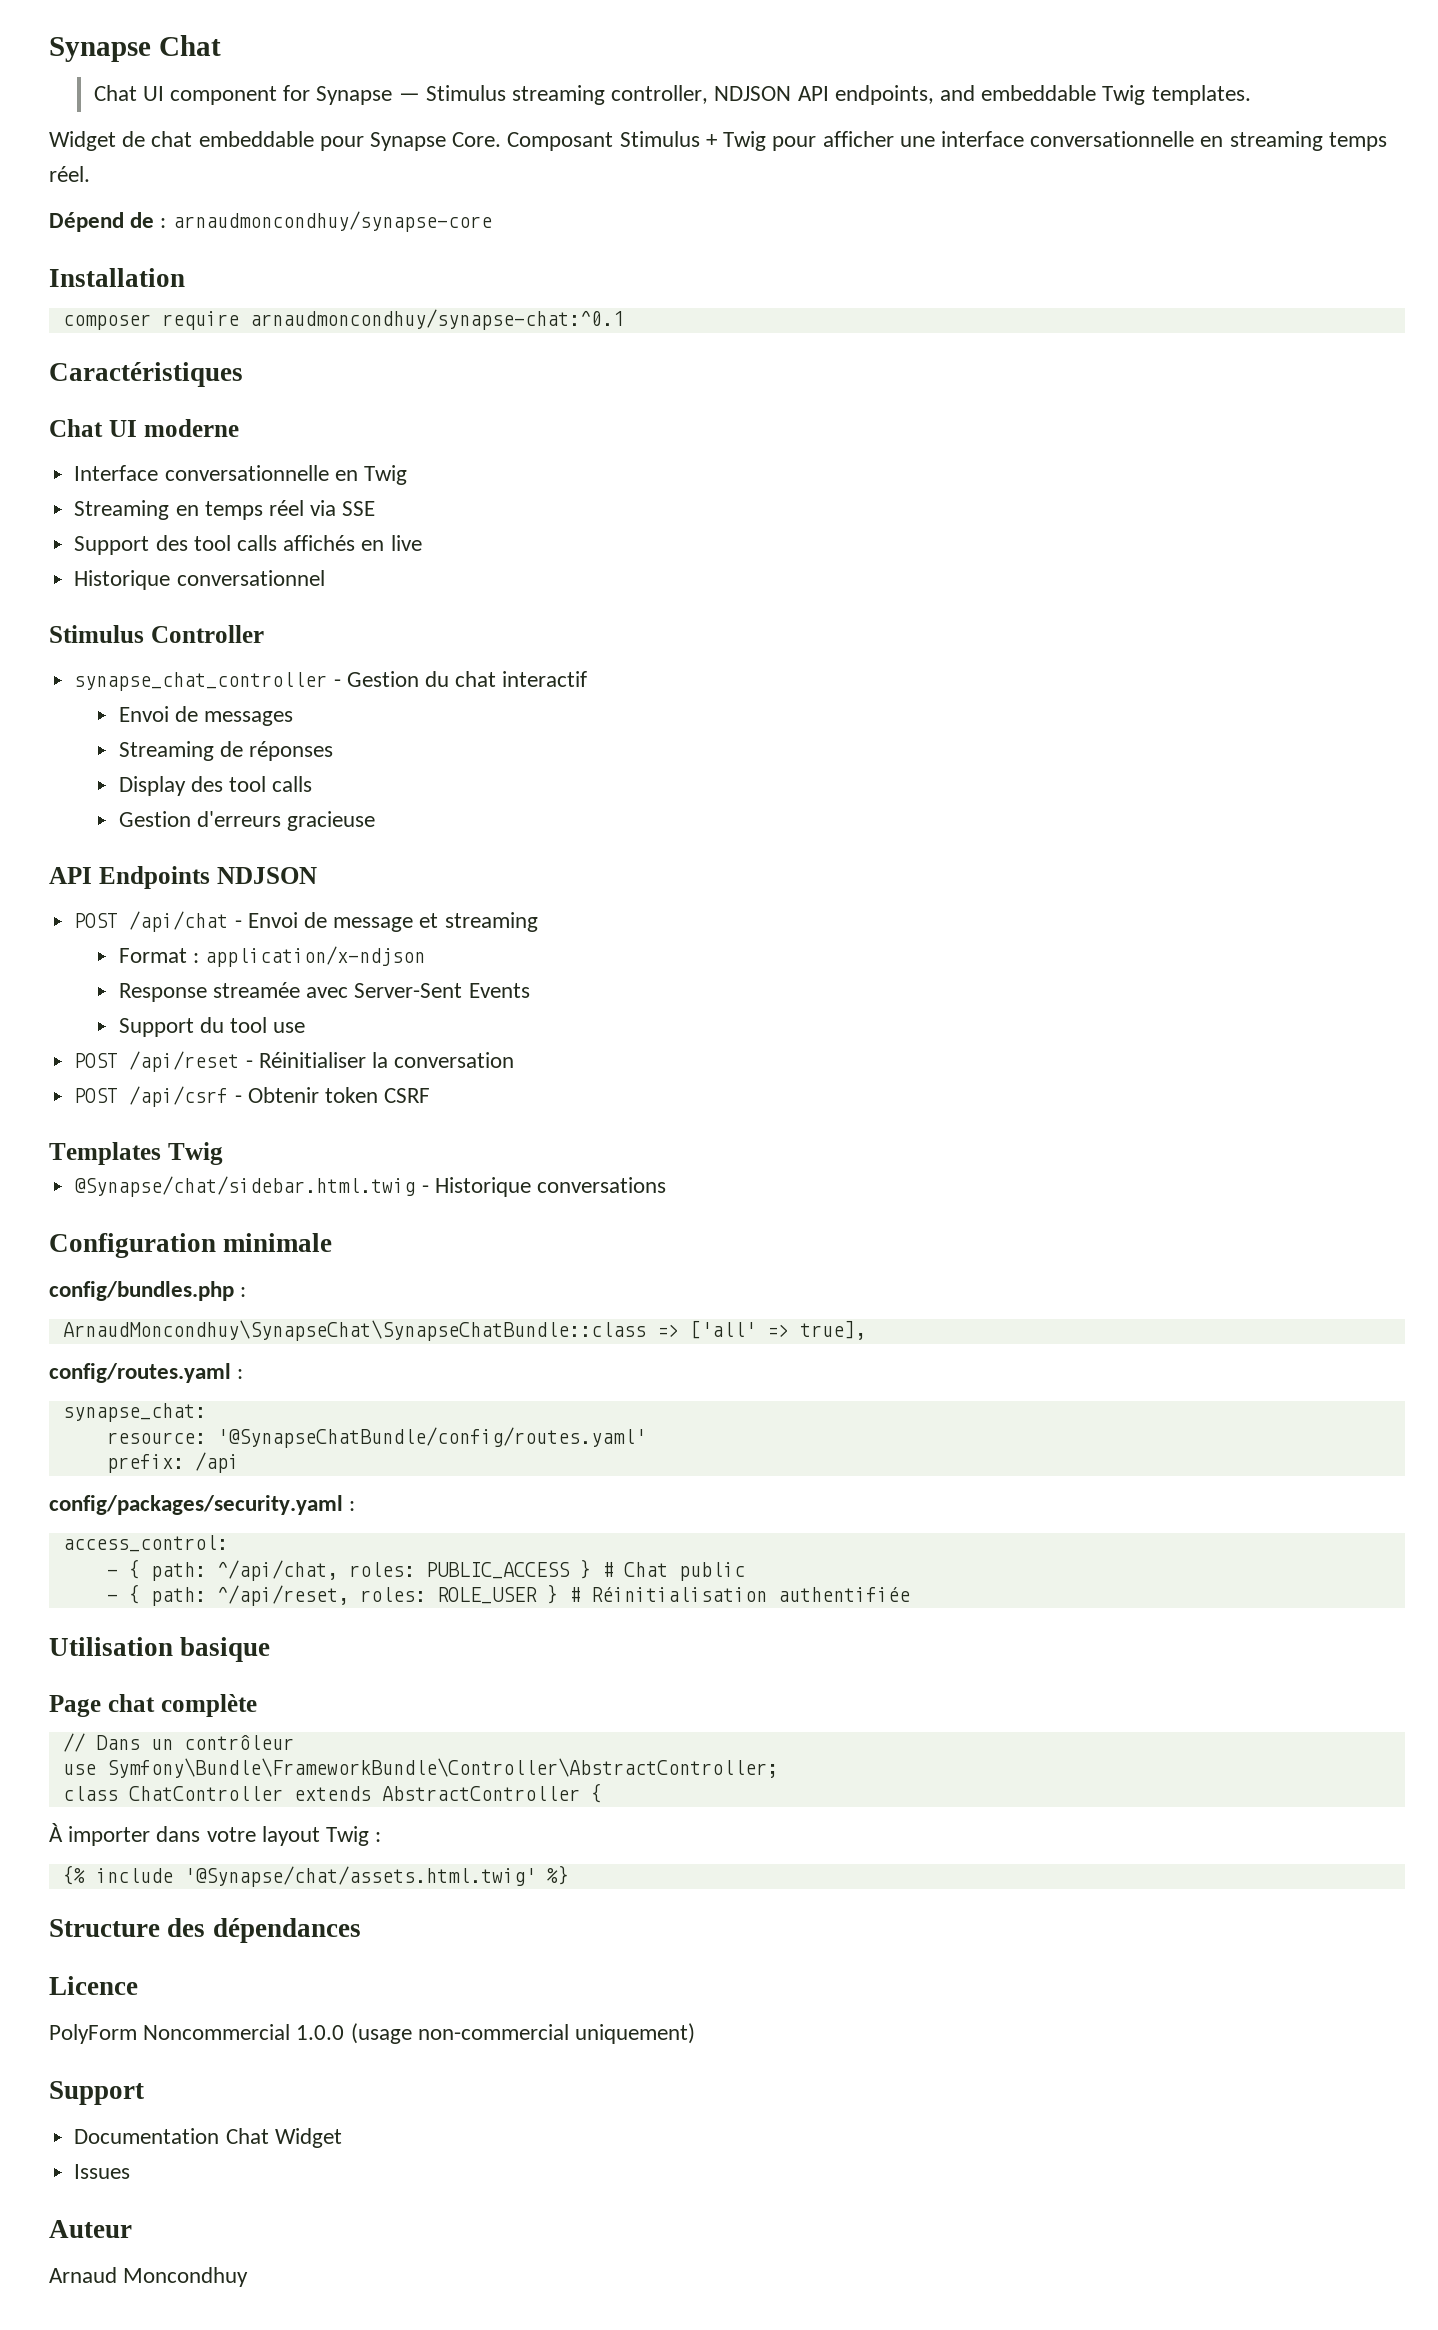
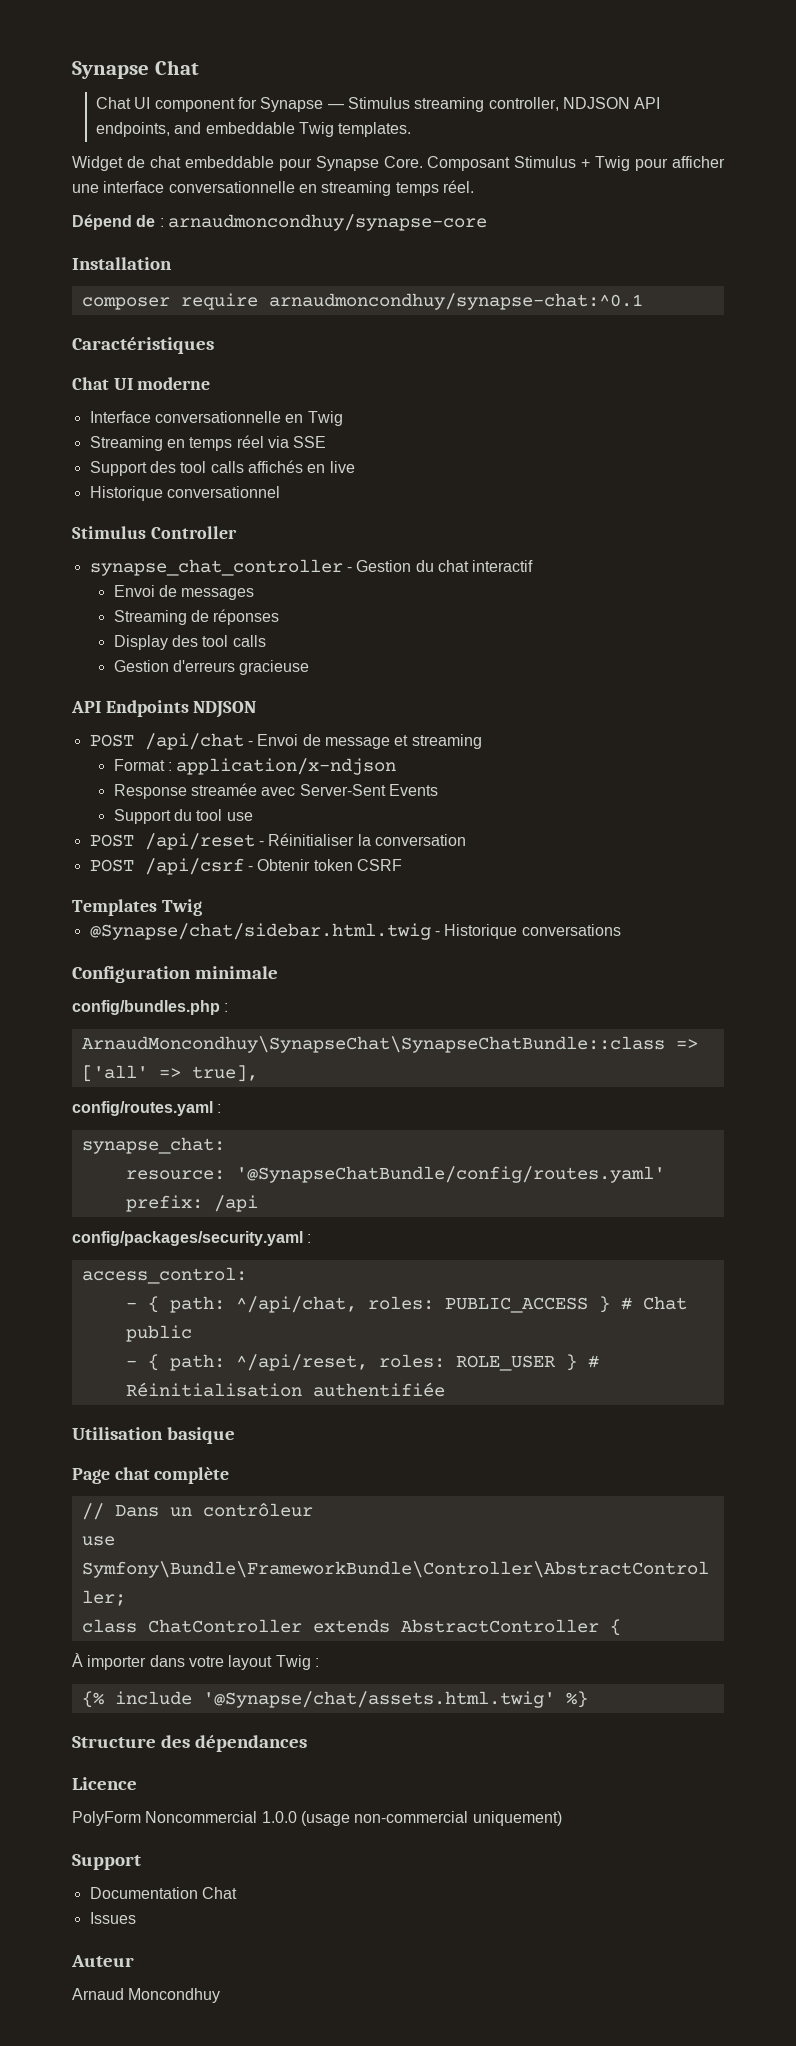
[274,2128,342,2148] Widget -> (237, 1893) none

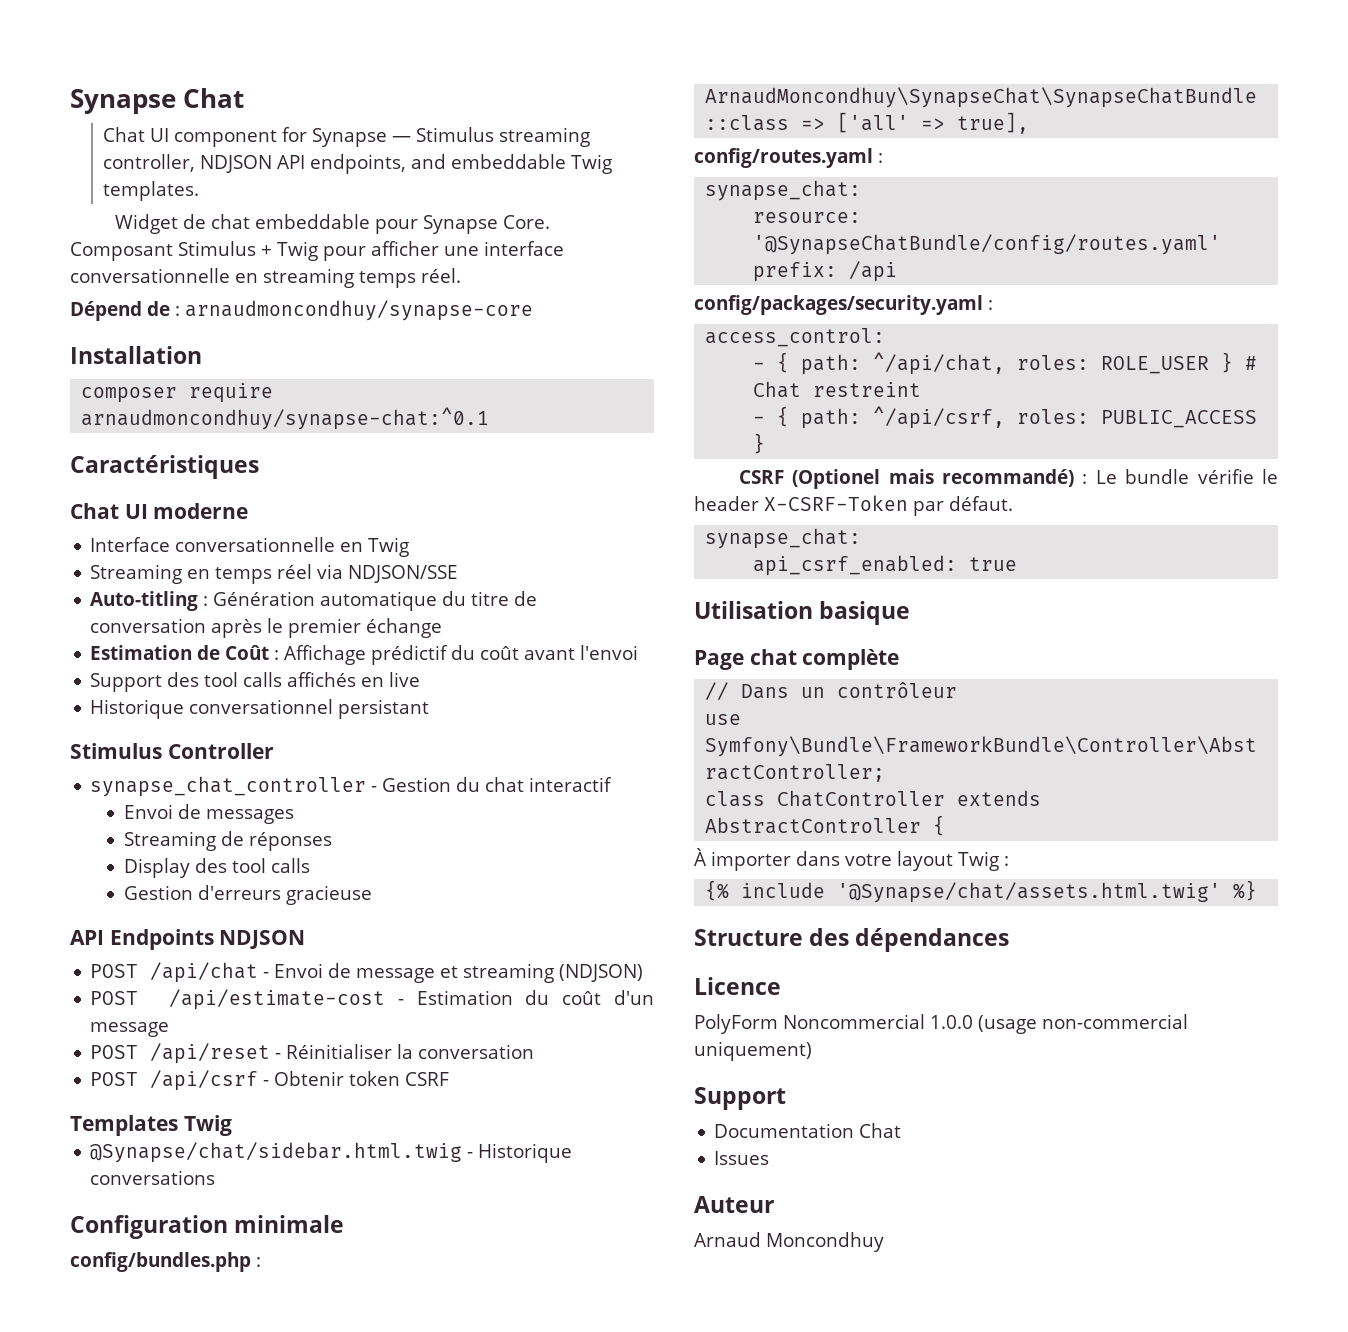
[293,436,327,448] SSE -> [348,565,459,583] [90,591,538,611] [90,618,443,638] [90,645,639,665] NDJSON/SSE // Auto-titling : Génération automatique du titre de conversation après le premier échange // Estimation de Coût : Affichage prédictif du coût avant l'envoi
(280, 492) none -> [338,699,430,719] persistant
[113,758,397,775] [113,783,438,799] [113,809,253,824] // Format : application/x-ndjson // Response streamée avec Server-Sent Events // Support du tool use -> [559,964,644,982] [90,989,654,1010] [90,1022,170,1037] (NDJSON) // POST /api/estimate-cost - Estimation du coût d'un message
[444,1297,588,1313] PUBLIC_ACCESS -> [1101,356,1210,374] ROLE_USER
[125,1325,192,1342] [125,1354,599,1371] [125,1382,445,1397] public // - { path: ^/api/reset, roles: ROLE_USER } # Réinitialisation authentifiée -> [813,382,922,397] [753,406,1258,429] [753,433,766,454] [738,469,1278,489] [694,495,1013,516] [705,528,862,549] [753,555,1018,576] restreint // - { path: ^/api/csrf, roles: PUBLIC_ACCESS } // CSRF (Optionel mais recommandé) : Le bundle vérifie le header X-CSRF-Token par défaut. // synapse_chat: // api_csrf_enabled: true

